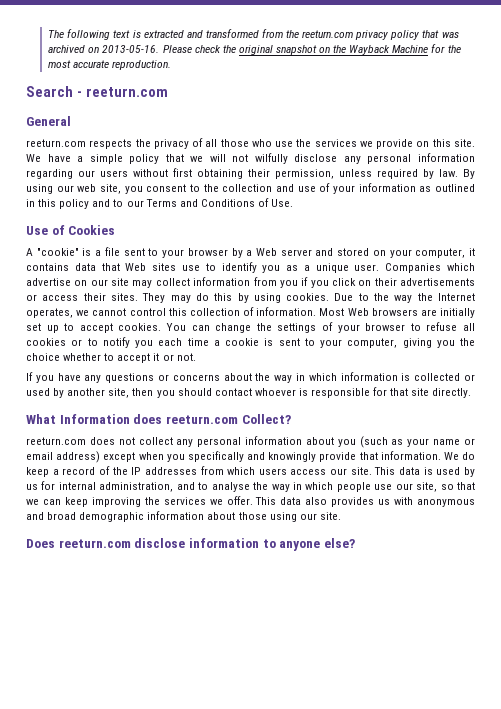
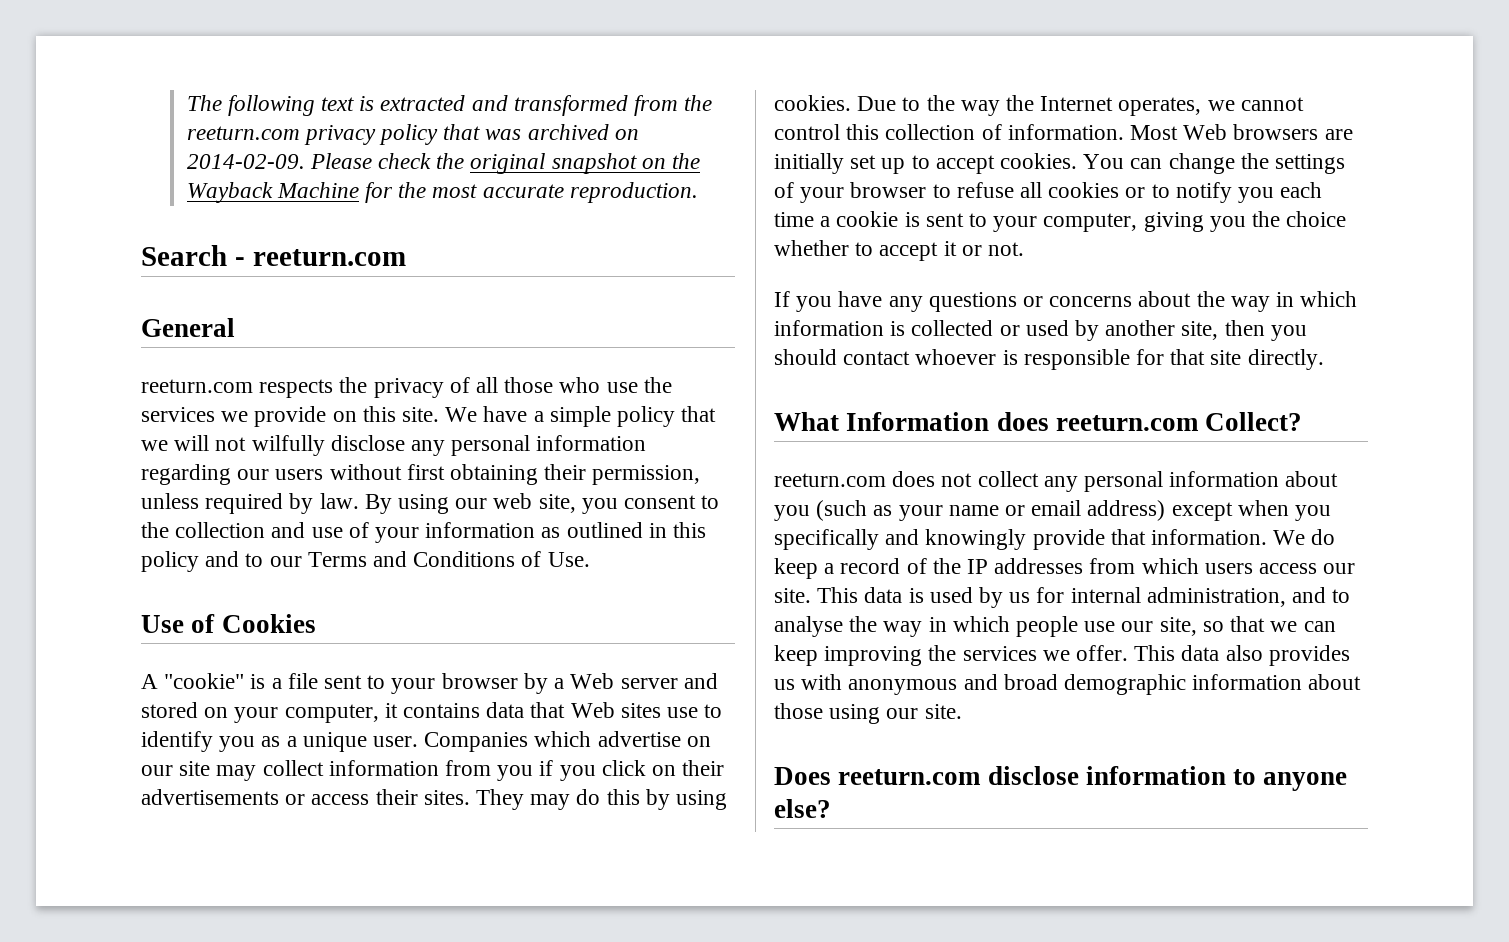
[102,45,160,53] 2013-05-16. -> [186,154,305,169] 2014-02-09.

